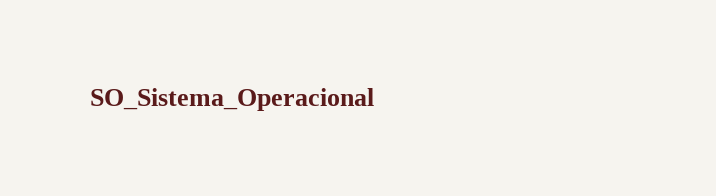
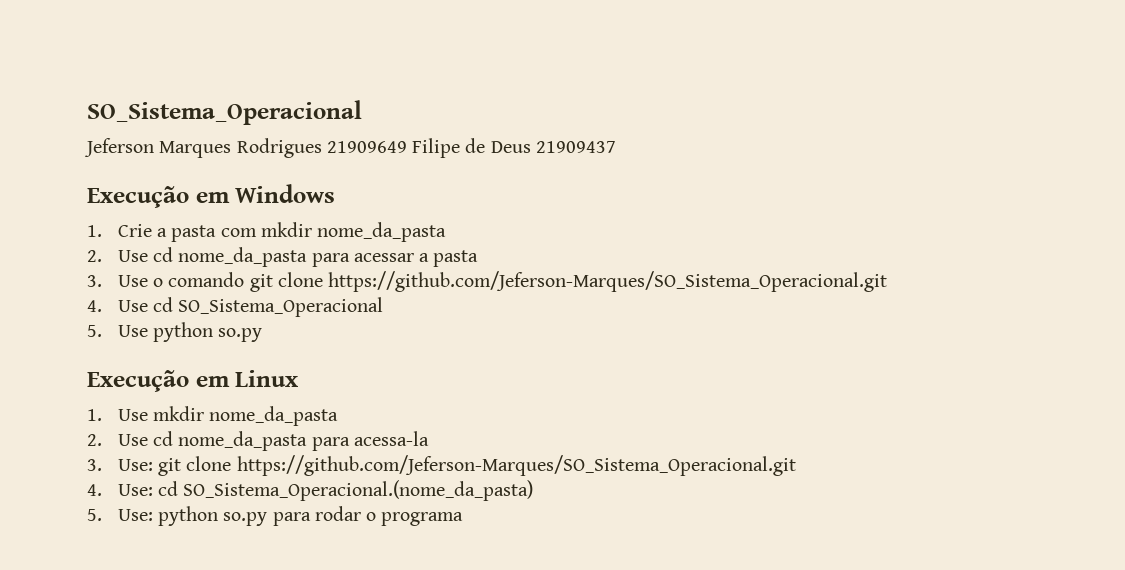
[90,88,374,111] SO_Sistema_Operacional -> [87,100,362,125] [84,138,616,158] [87,184,336,208] [87,222,447,242] [87,247,479,267] [87,271,888,292] [87,297,384,317] [87,322,263,342] [87,370,300,392] [87,406,339,426] [87,431,429,451] [87,455,796,476] [87,480,534,501] [87,506,464,526] SO_Sistema_Operacional // Jeferson Marques Rodrigues 21909649 Filipe de Deus 21909437 // Execução em Windows // 1. Crie a pasta com mkdir nome_da_pasta // 2. Use cd nome_da_pasta para acessar a pasta // 3. Use o comando git clone https://github.com/Jeferson-Marques/SO_Sistema_Operacional.git // 4. Use cd SO_Sistema_Operacional // 5. Use python so.py // Execução em Linux // 1. Use mkdir nome_da_pasta // 2. Use cd nome_da_pasta para acessa-la // 3. Use: git clone https://github.com/Jeferson-Marques/SO_Sistema_Operacional.git // 4. Use: cd SO_Sistema_Operacional.(nome_da_pasta) // 5. Use: python so.py para rodar o programa

